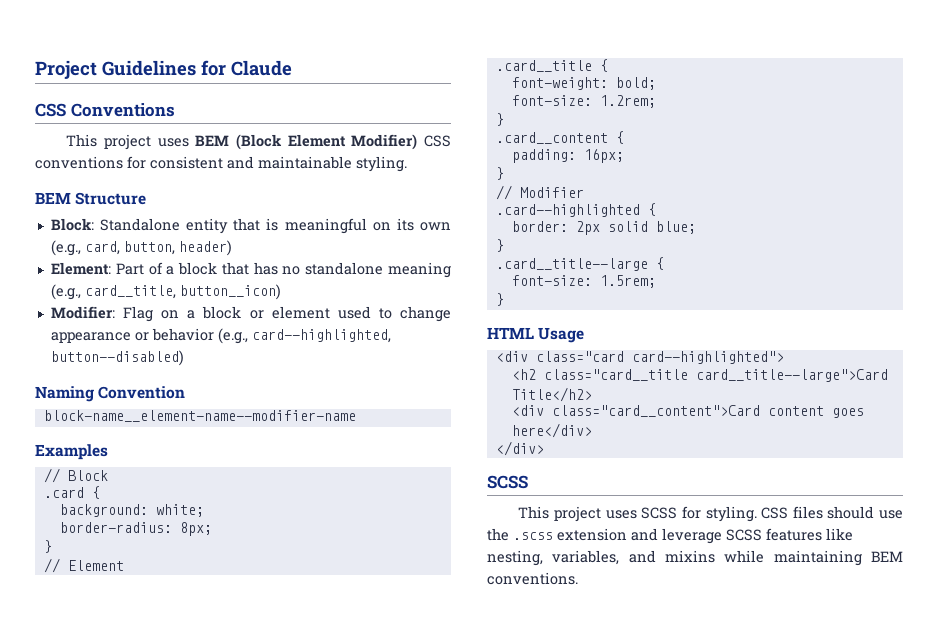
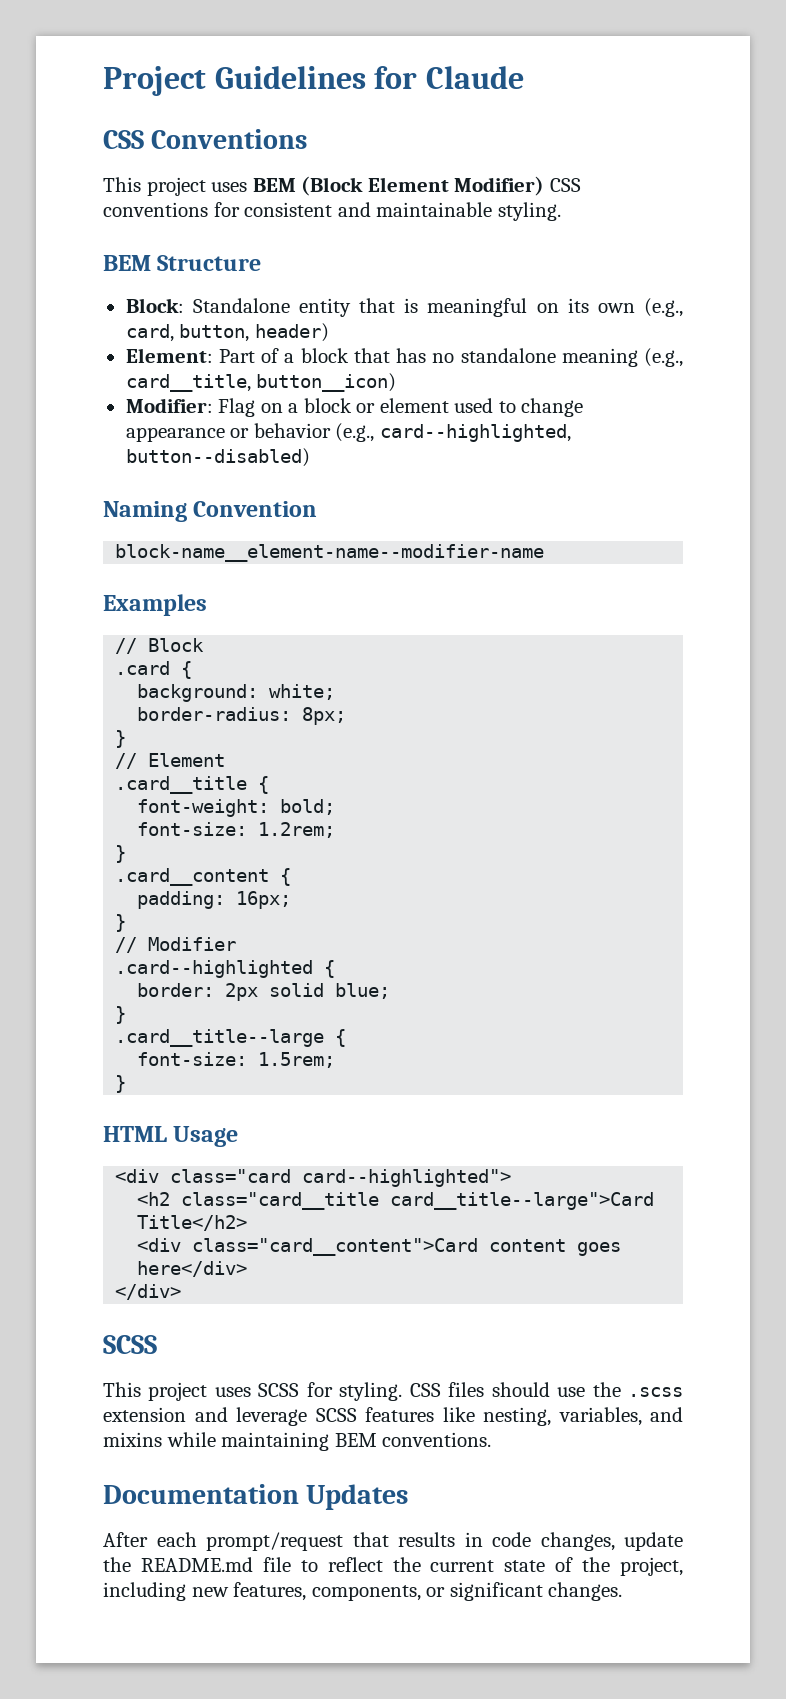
(578, 578) none -> [103,1484,409,1510] [103,1532,683,1551] [103,1557,683,1576] [103,1582,623,1601] // Documentation Updates // After each prompt/request that results in code changes, update the README.md file to reflect the current state of the project, including new features, components, or significant changes.

